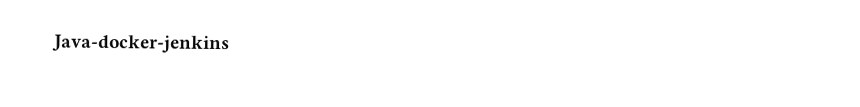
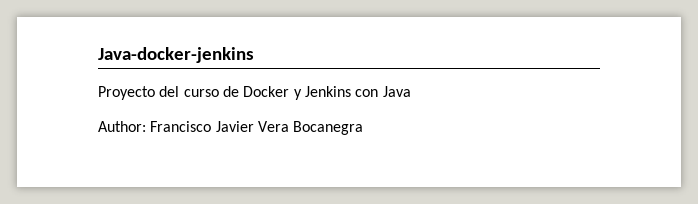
(230, 44) none -> [98,86,411,100] [98,121,364,135] // Proyecto del curso de Docker y Jenkins con Java // Author: Francisco Javier Vera Bocanegra

